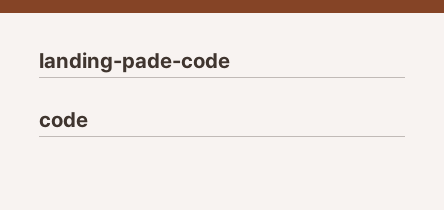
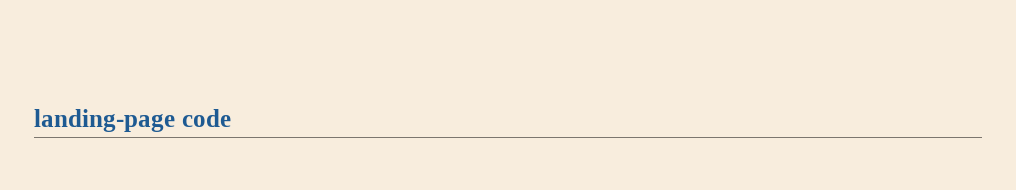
[39,52,230,73] landing-pade-code // -> [34,109,175,132] landing-page

